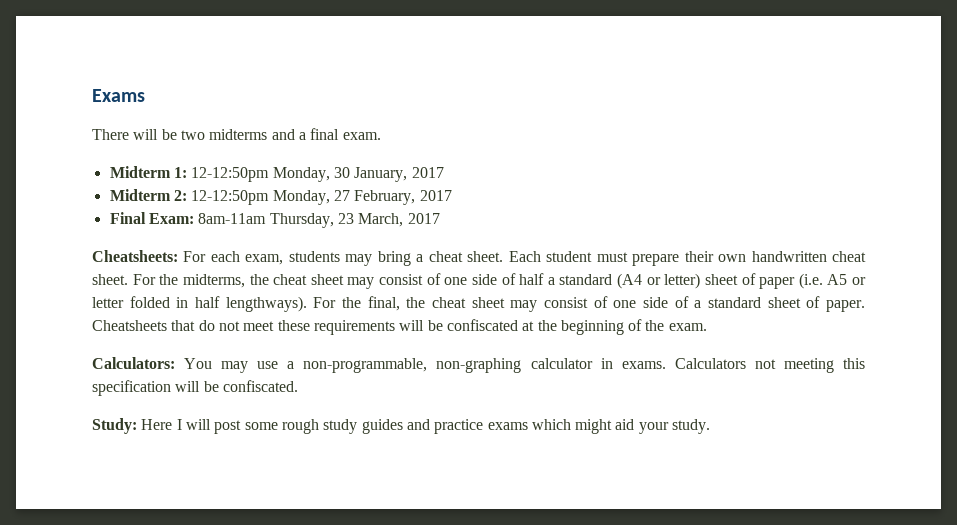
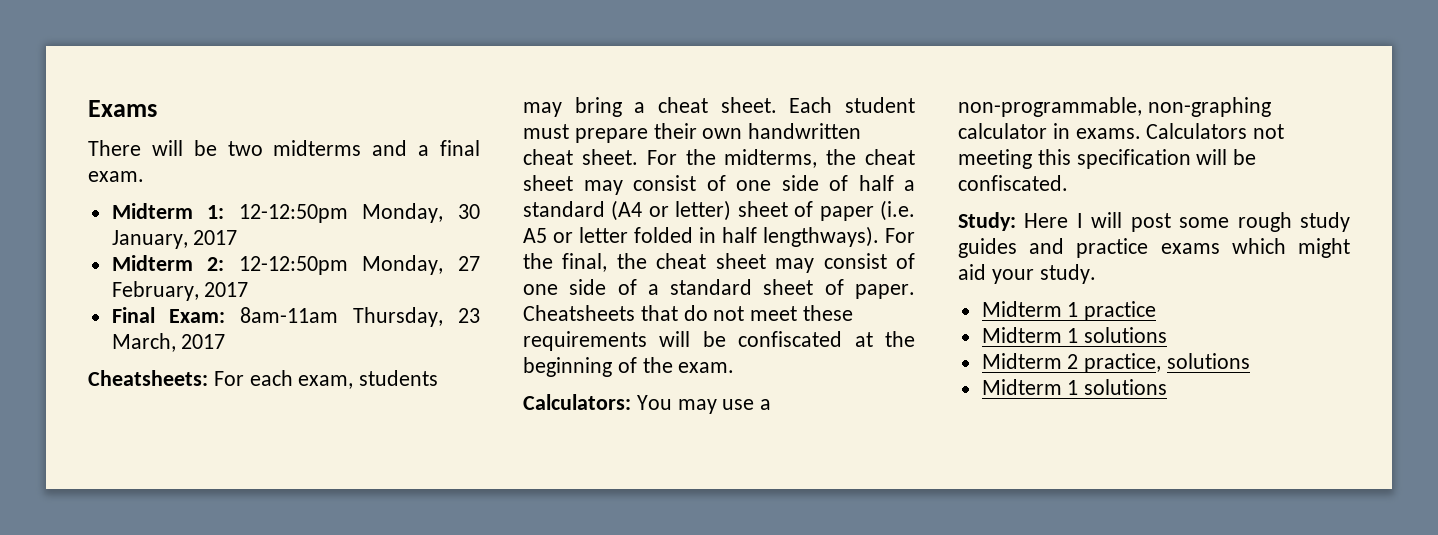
(711, 426) none -> [981,301,1157,321] [981,327,1168,343] [981,353,1251,373] [981,379,1168,395] // Midterm 1 practice // Midterm 1 solutions // Midterm 2 practice, solutions // Midterm 1 solutions

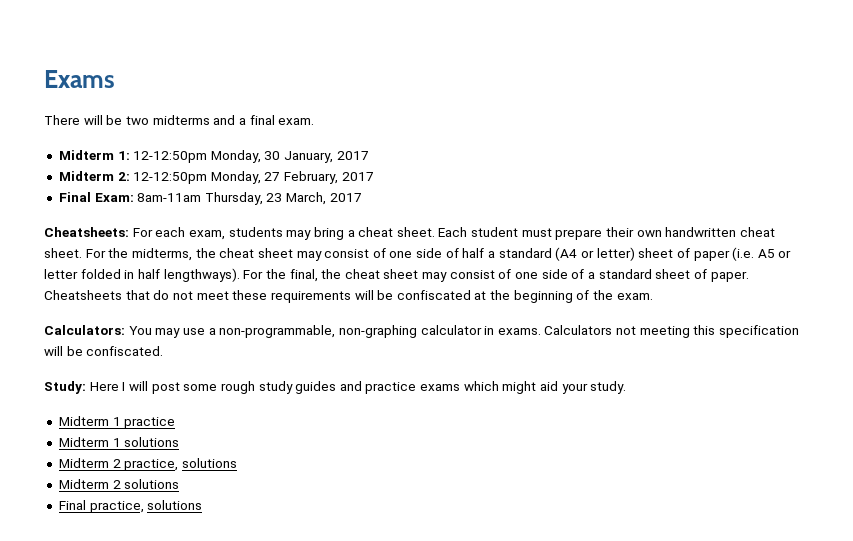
[1067,379,1168,395] 1 solutions -> [112,479,180,489] [58,500,203,513] 2 solutions // Final practice, solutions

